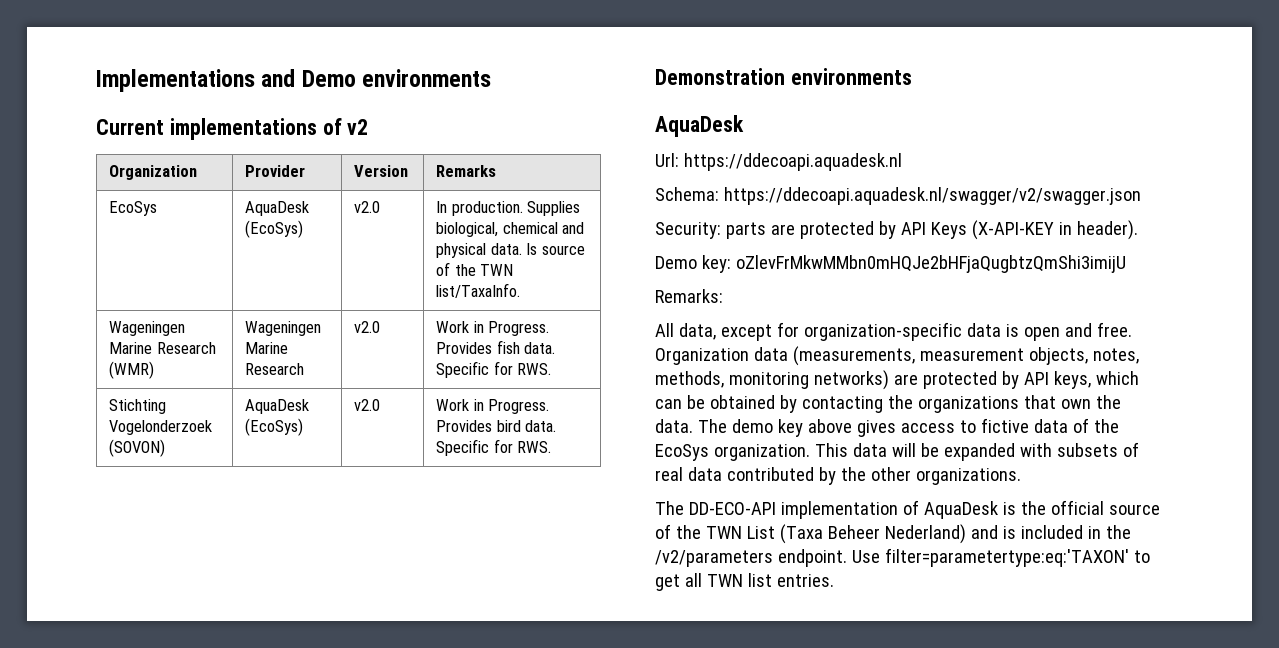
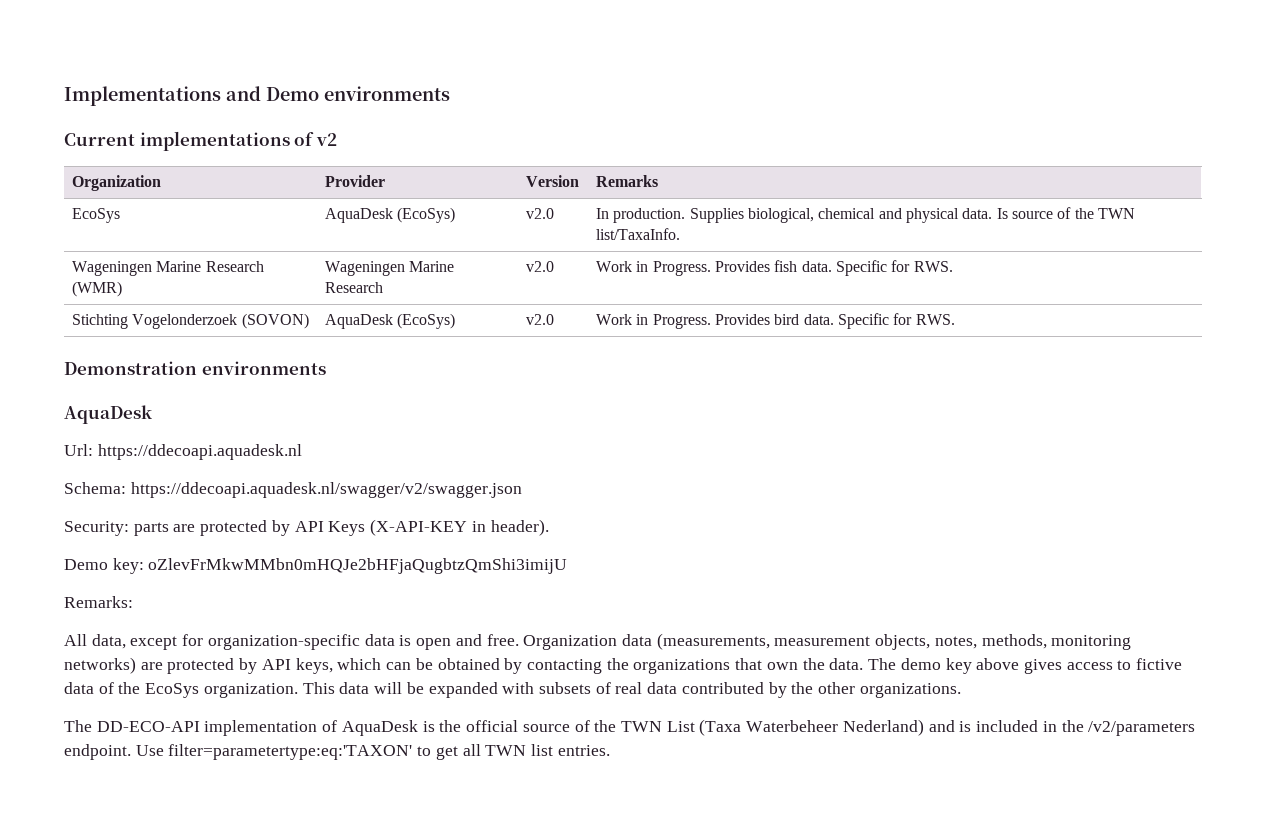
[827,525,880,539] Beheer -> [746,720,839,732] Waterbeheer

